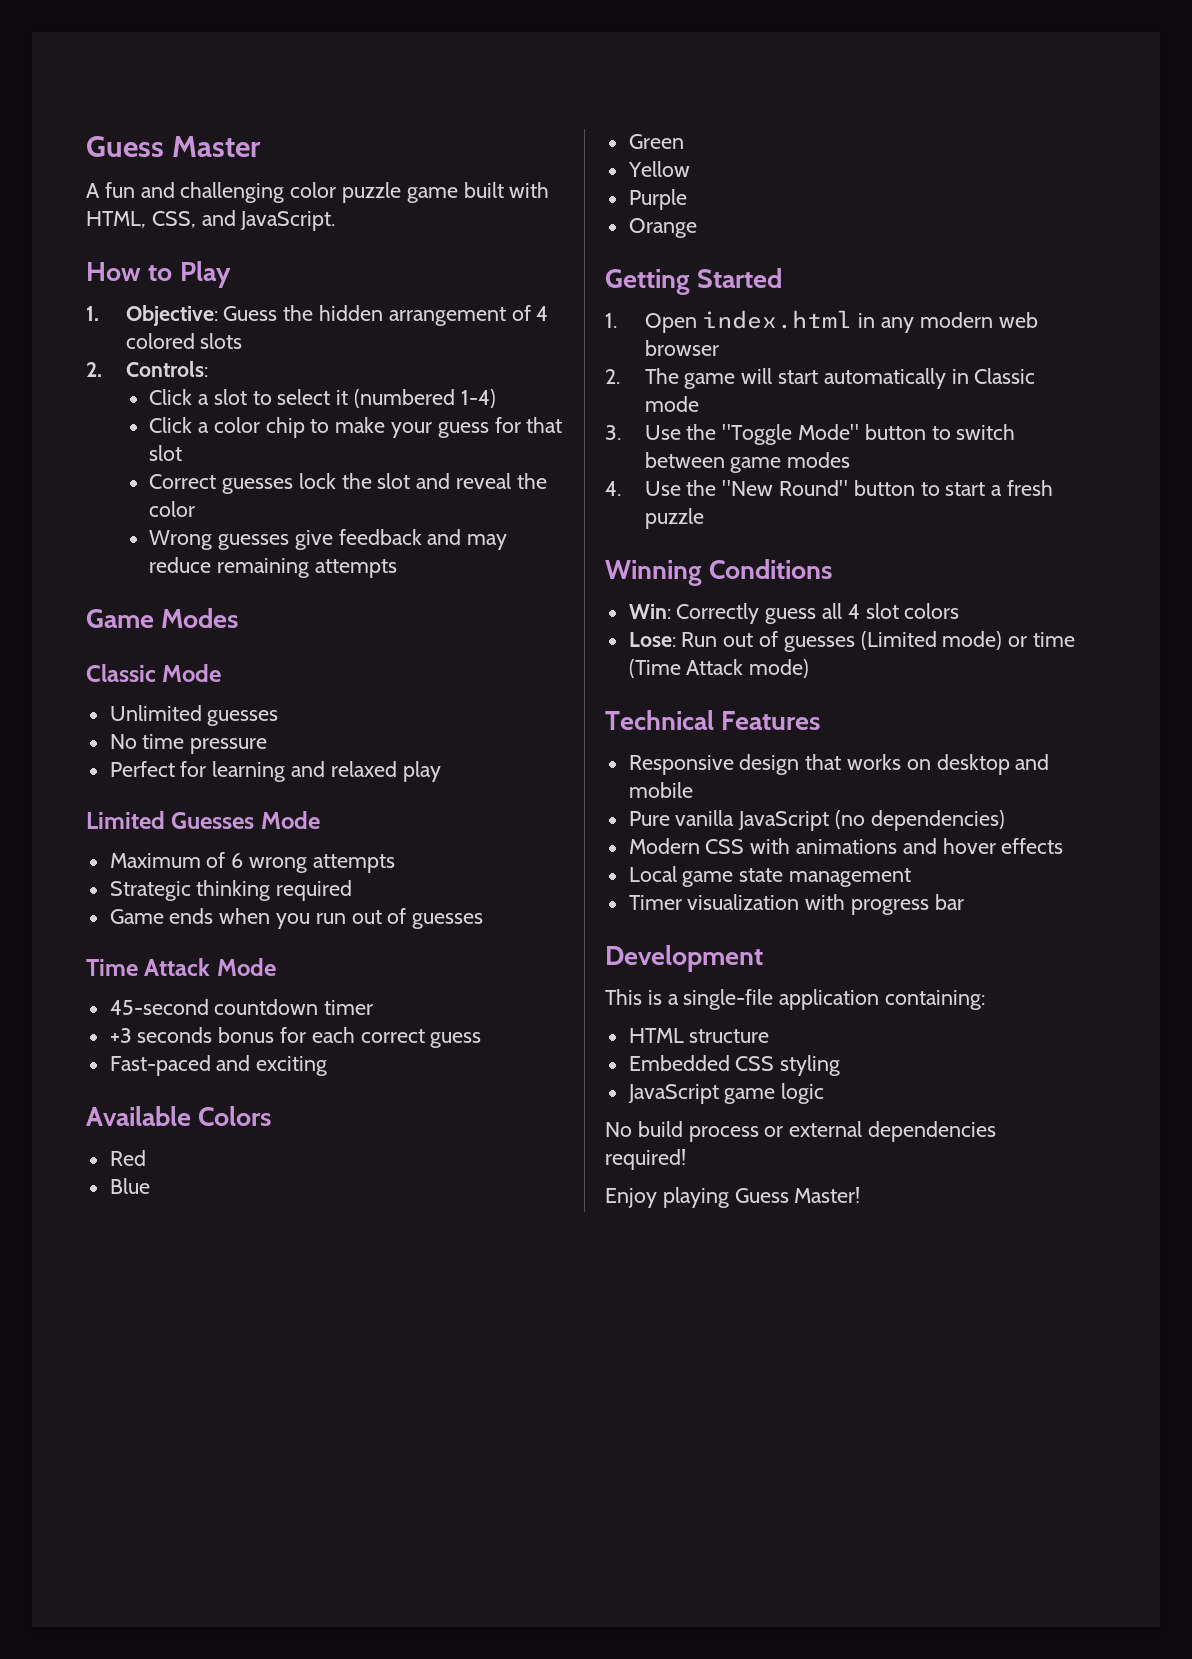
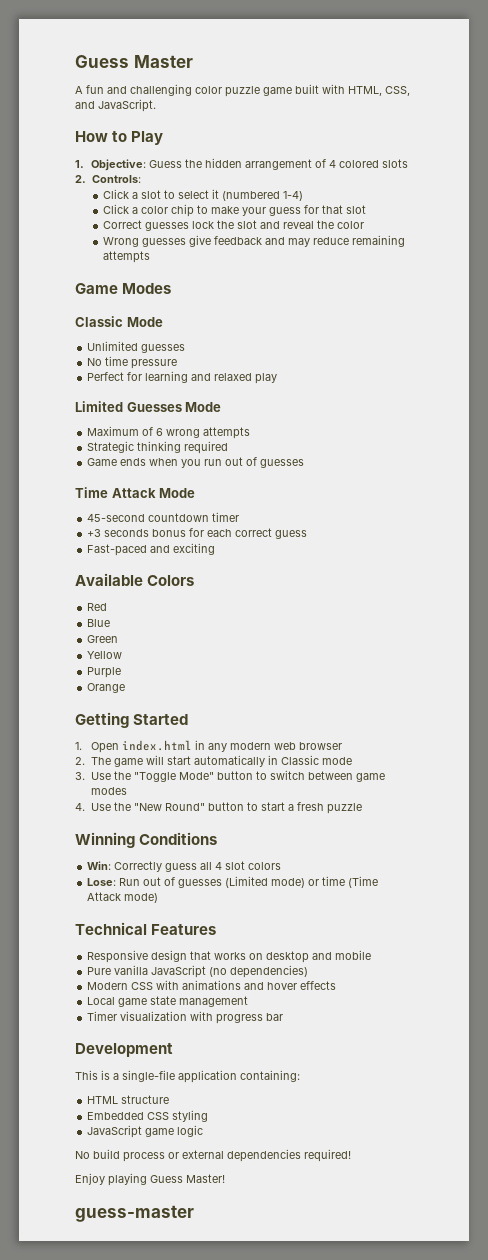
(861, 1195) none -> [75,1205,194,1222] // guess-master

